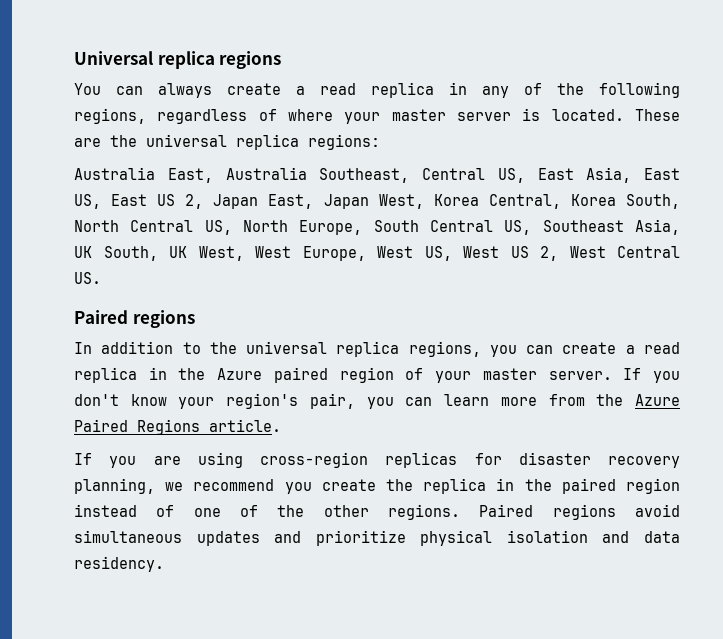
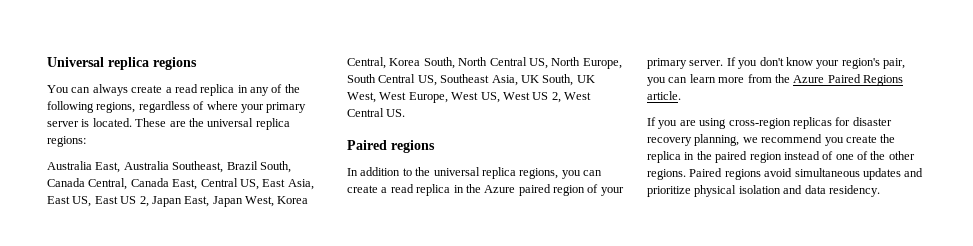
[391,109,446,121] master -> [266,102,307,113] primary
(410, 175) none -> [226,161,291,173] [47,178,198,190] Brazil South, Canada Central, Canada East,
[482,368,537,380] master -> [647,58,687,69] primary

